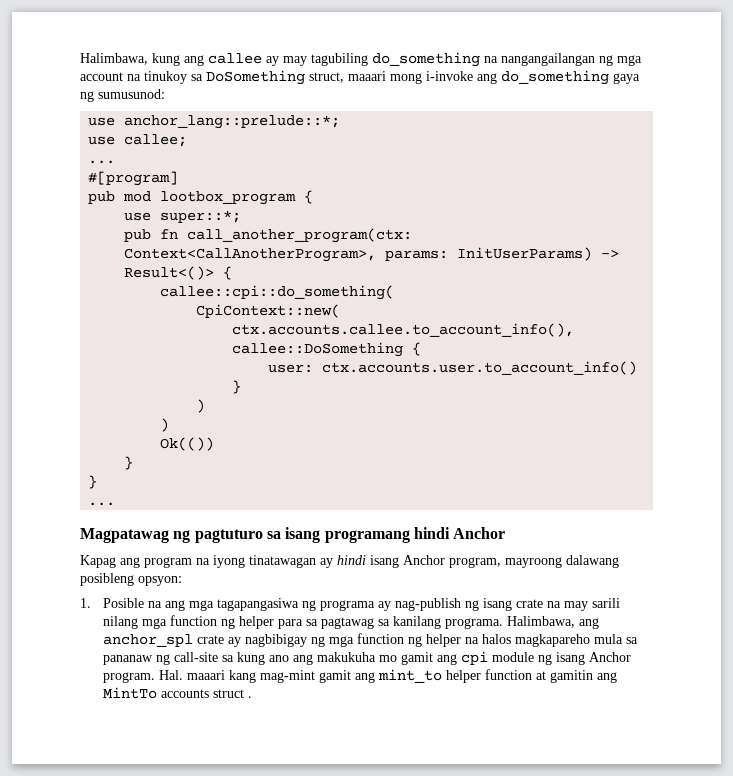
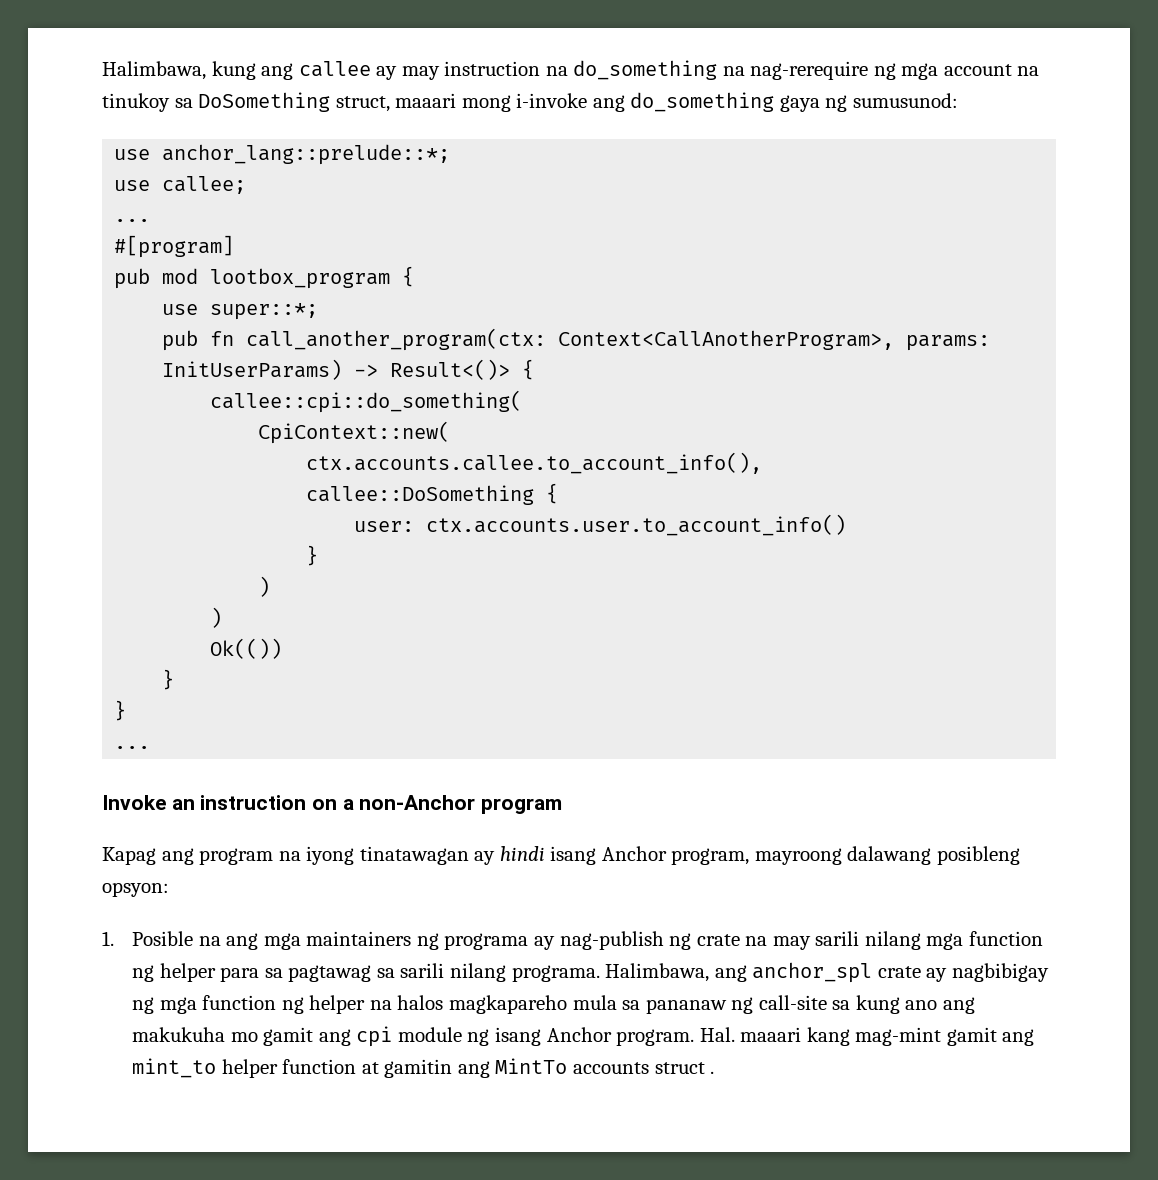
[311,53,368,66] tagubiling -> [444,61,568,76] instruction na
[501,53,595,66] nangangailangan -> [750,61,869,80] nag-rerequire
[80,527,506,543] Magpatawag ng pagtuturo sa isang programang hindi Anchor -> [102,795,563,814] Invoke an instruction on a non-Anchor program
[216,598,299,611] tagapangasiwa -> [306,931,412,946] maintainers
[482,598,512,611] isang -> (692, 941) none
[392,616,441,629] kanilang -> [400,963,506,982] sarili nilang

